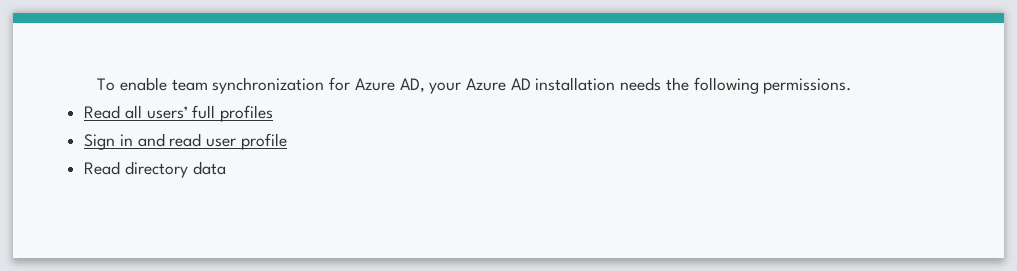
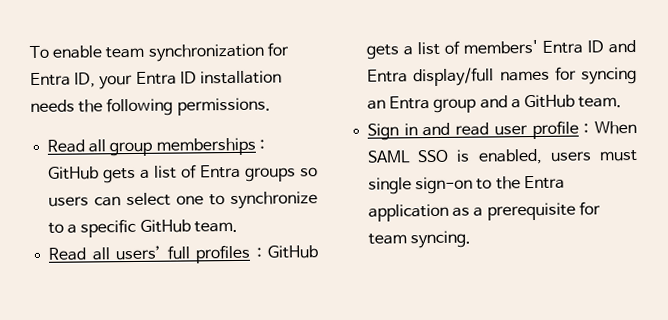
[354,78,531,94] Azure AD, your Azure AD -> [30,71,197,90] Entra ID, your Entra ID
(852, 86) none -> [47,137,265,157] [48,164,318,184] [48,191,318,210] [48,218,238,238] // Read all group memberships : GitHub gets a list of Entra groups so users can select one to synchronize to a specific GitHub team.
(274, 113) none -> [255,245,318,259] [366,39,636,60] [367,66,637,87] [367,94,623,114] : GitHub gets a list of members' Entra ID and Entra display/full names for syncing an Entra group and a GitHub team.
[84,161,226,178] // Read directory data -> [583,120,637,135] [367,148,638,165] [368,175,565,195] [368,201,601,222] [368,230,472,249] : When SAML SSO is enabled, users must single sign-on to the Entra application as a prerequisite for team syncing.

